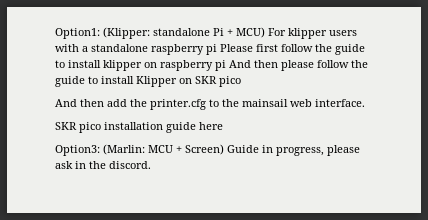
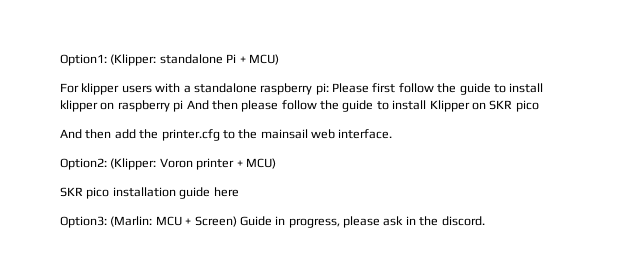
(265, 32) none -> (279, 59) //
[206,44,217,55] pi -> [315,83,329,95] pi:
(365, 103) none -> [60,158,276,170] // Option2: (Klipper: Voron printer + MCU)

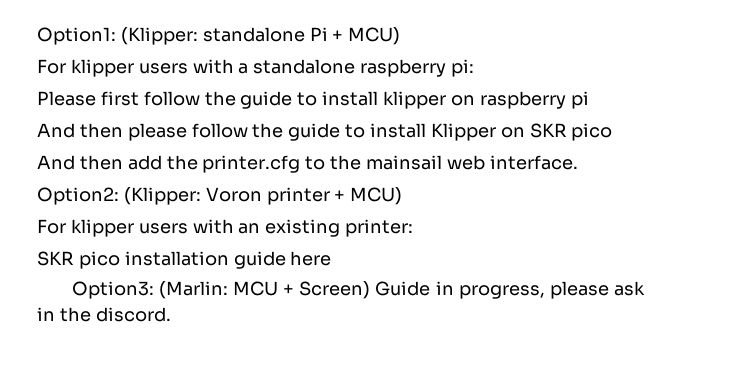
(329, 89) none -> (475, 68) //
(184, 106) none -> (589, 100) //
(276, 163) none -> [37,219,414,237] // For klipper users with an existing printer:

